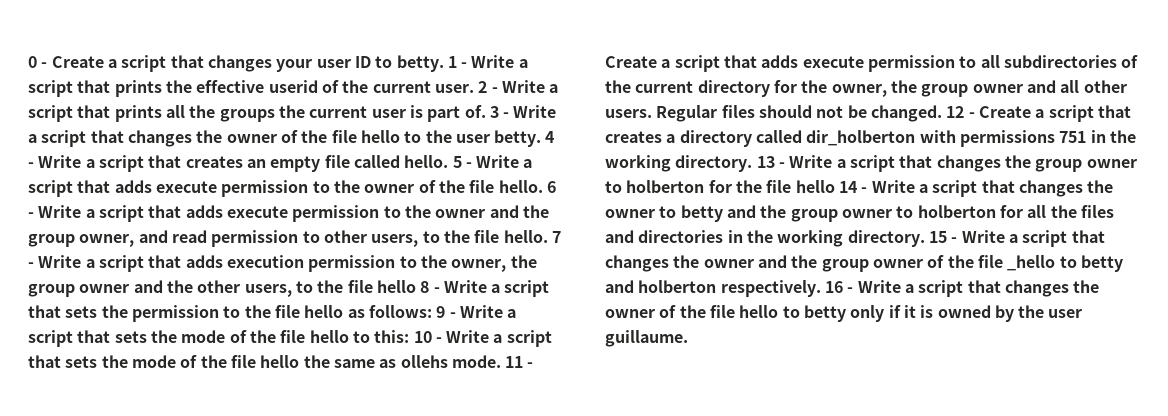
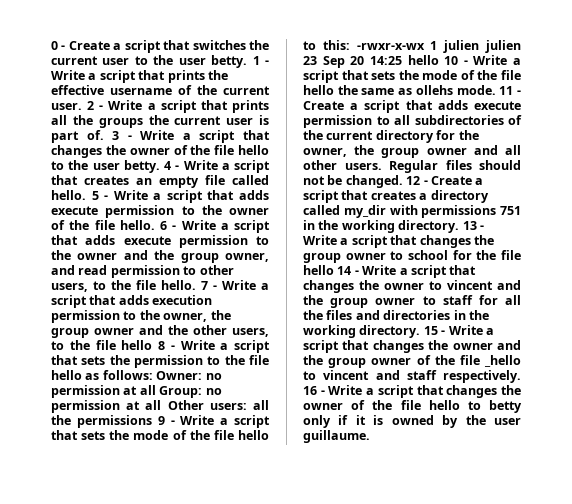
[207,55,393,72] changes your user ID to -> [192,40,269,50] [51,55,206,65] switches the current user to the user
[268,80,318,93] userid -> [110,88,172,95] username
(432, 311) none -> [156,371,222,380] [51,385,222,398] [51,400,269,413] [51,415,152,428] Owner: no permission at all Group: no permission at all Other users: all the permissions
(410, 336) none -> [356,40,521,53] [303,55,439,68] -rwxr-x-wx 1 julien julien 23 Sep 20 14:25 hello
[806,130,916,146] dir_holberton -> [343,205,386,218] my_dir
[626,180,705,193] holberton -> [408,250,448,260] school
[680,205,723,222] betty -> [447,280,493,290] vincent
[917,205,996,218] holberton -> [442,295,473,305] staff
[1080,255,1123,272] [605,280,717,293] betty and holberton -> [323,370,437,380] vincent and staff

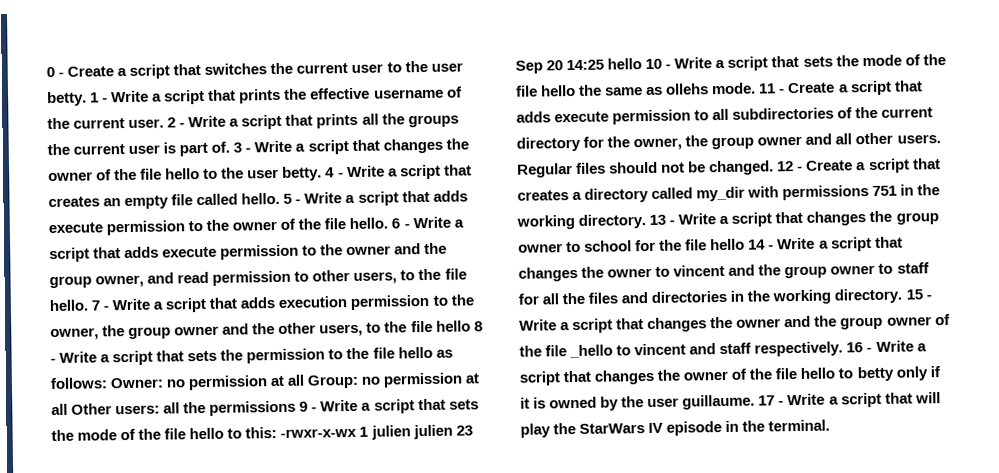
(370, 436) none -> [758,392,941,408] [520,419,831,438] 17 - Write a script that will play the StarWars IV episode in the terminal.

